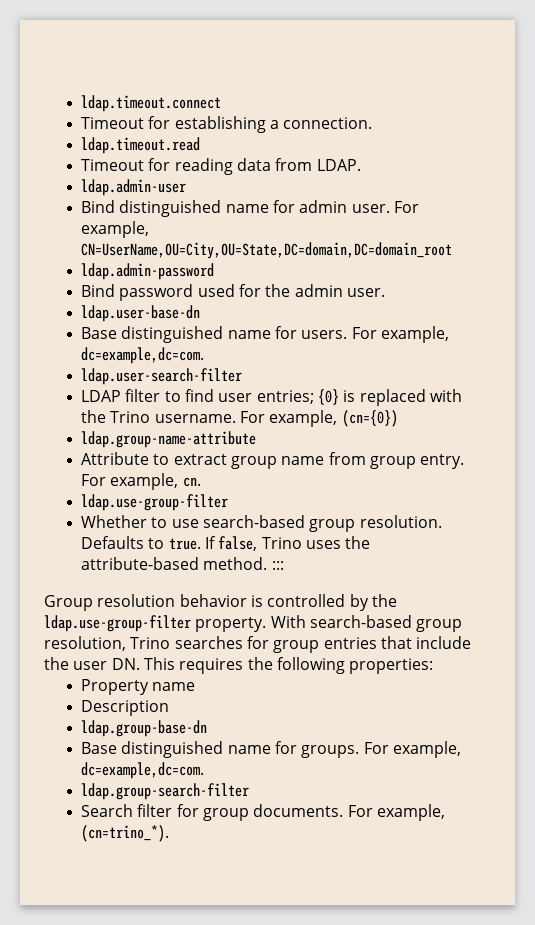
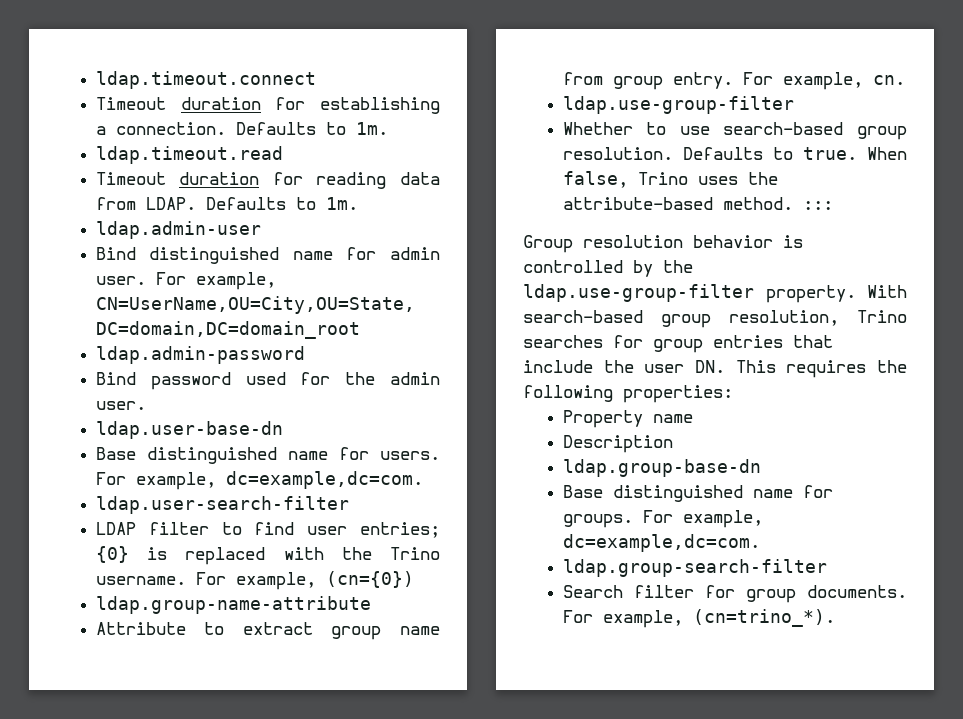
(145, 123) none -> [180,97,261,110] duration
(373, 123) none -> [235,122,388,135] Defaults to 1m.
(145, 165) none -> [179,172,260,185] duration
(361, 165) none -> [205,197,358,210] Defaults to 1m.
[205,536,217,549] If -> [867,147,908,160] When

